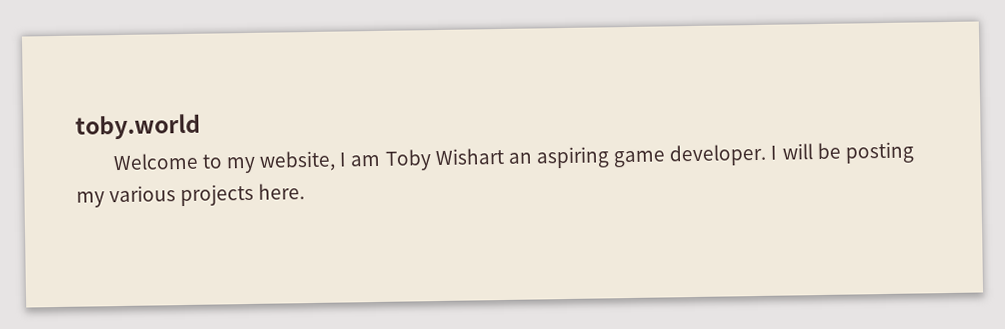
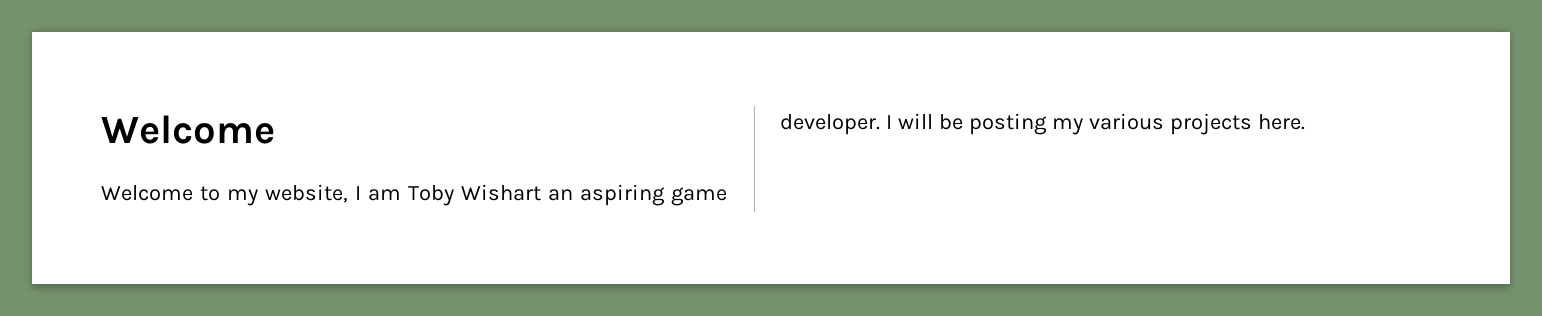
[75,113,201,140] toby.world -> [101,115,275,144] Welcome

